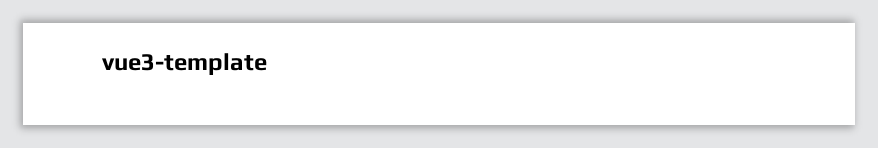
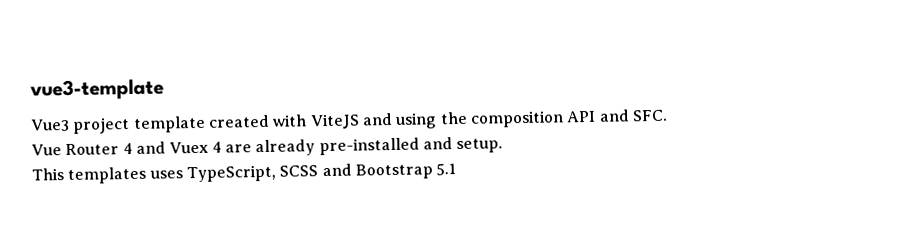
(267, 64) none -> [30,109,668,134] [31,137,504,157] [31,163,457,184] // Vue3 project template created with ViteJS and using the composition API and SFC. // Vue Router 4 and Vuex 4 are already pre-installed and setup. // This templates uses TypeScript, SCSS and Bootstrap 5.1

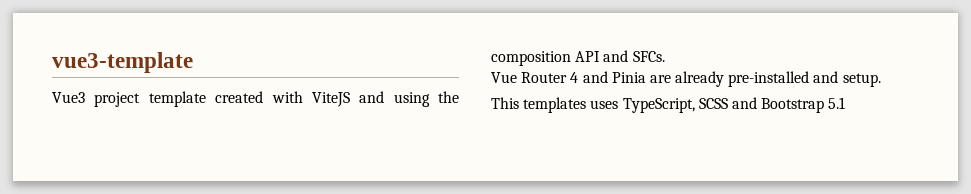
[631,109,668,122] SFC. -> [632,51,665,62] SFCs.
[169,141,222,154] Vuex 4 -> [611,72,646,83] Pinia

